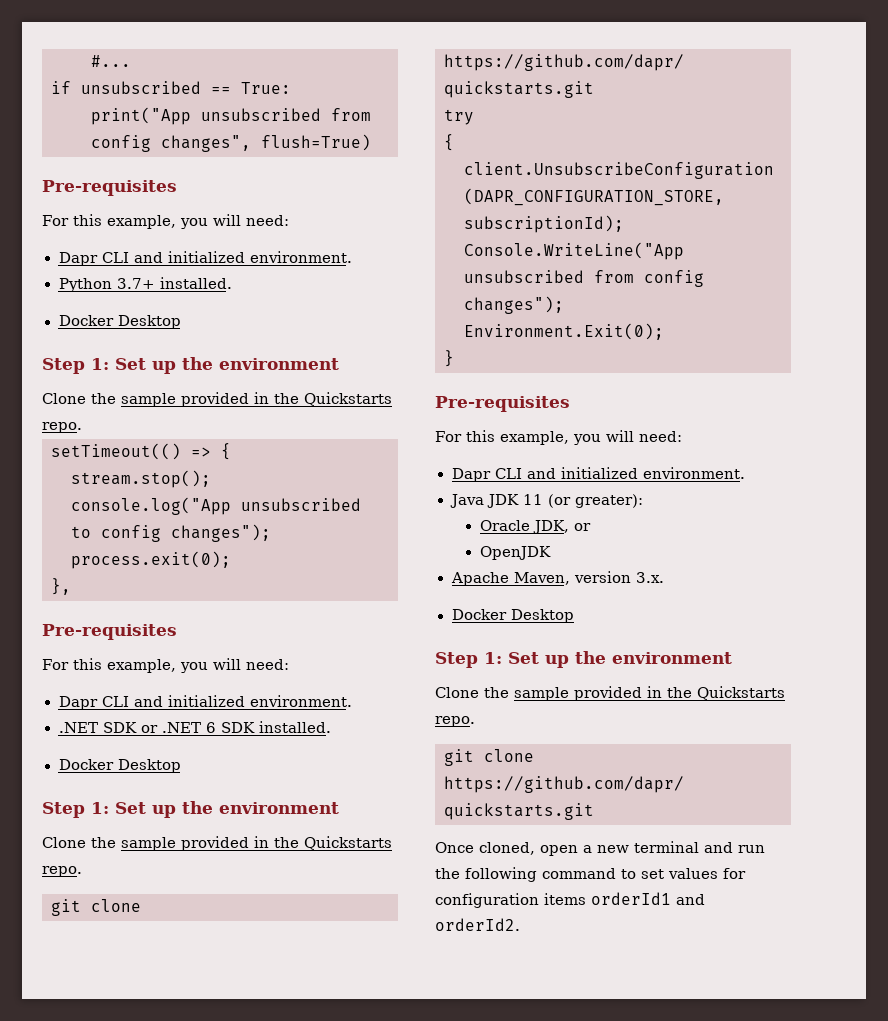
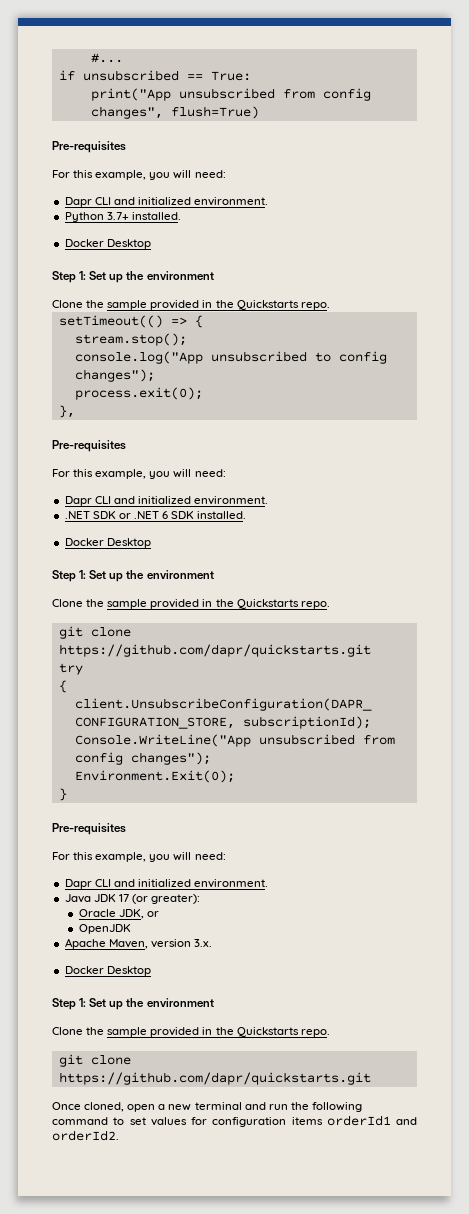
[522,494,543,505] 11 -> [118,894,129,902] 17

